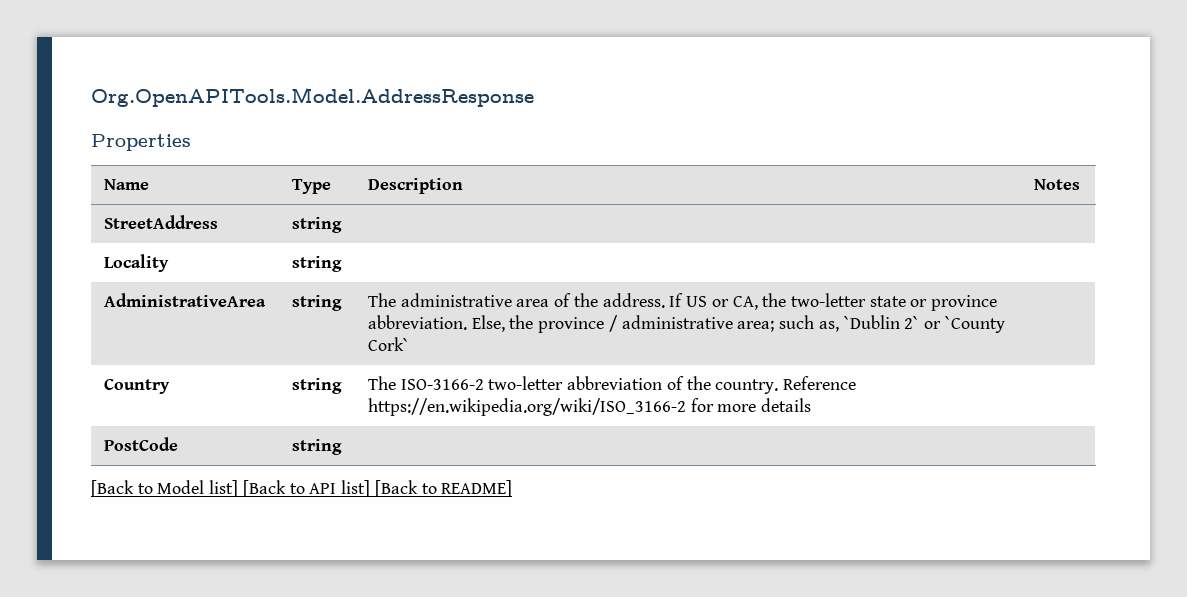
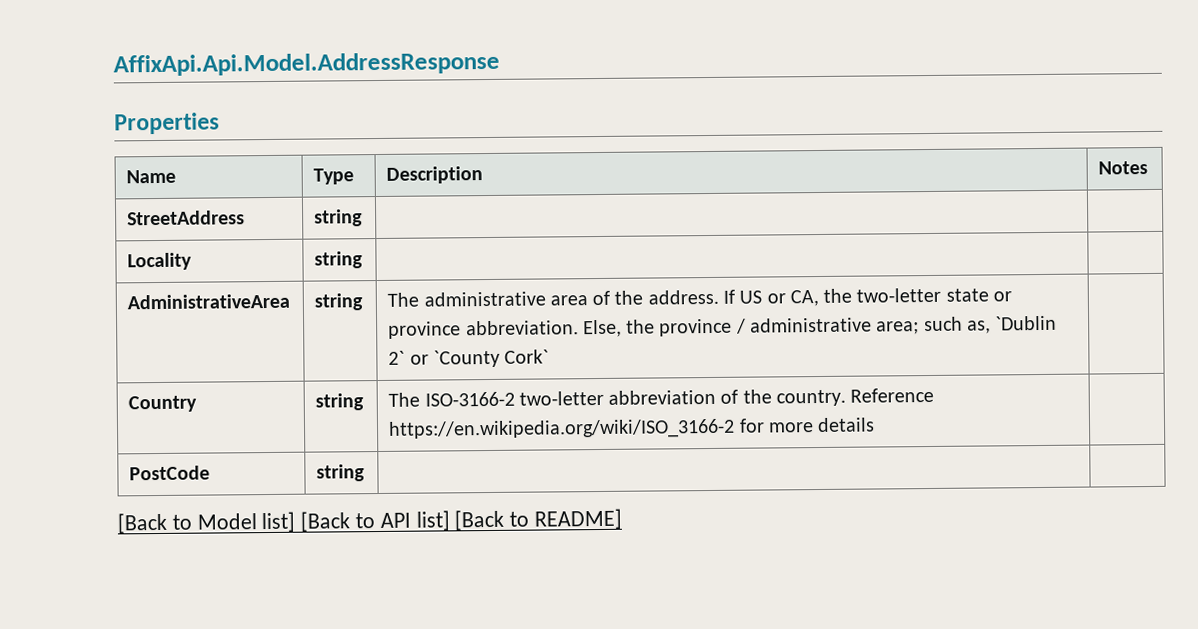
[91,87,534,107] Org.OpenAPITools.Model.AddressResponse -> [113,51,500,77] AffixApi.Api.Model.AddressResponse

